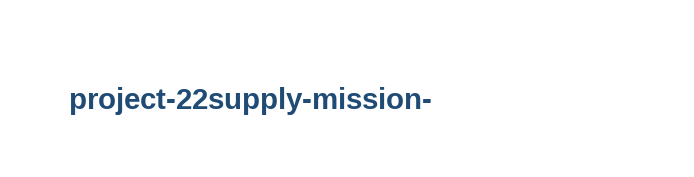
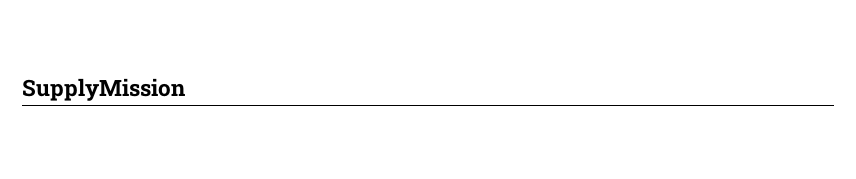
[69,87,432,115] project-22supply-mission- -> [22,78,185,101] SupplyMission

